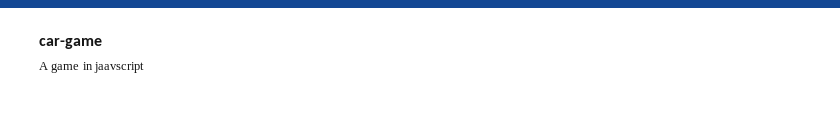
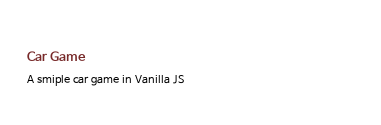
[39,38,102,49] car-game -> [27,51,87,61] Car Game
[51,62,145,73] game in jaavscript -> [36,75,185,86] smiple car game in Vanilla JS

